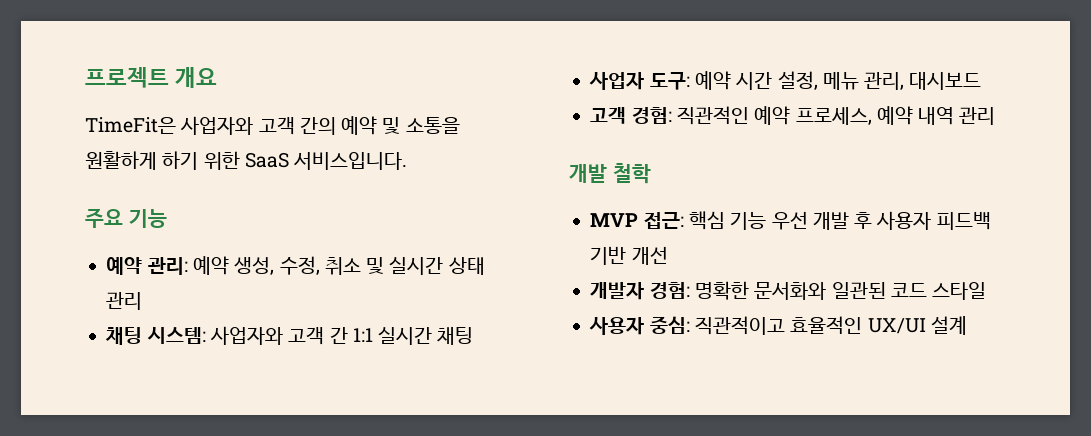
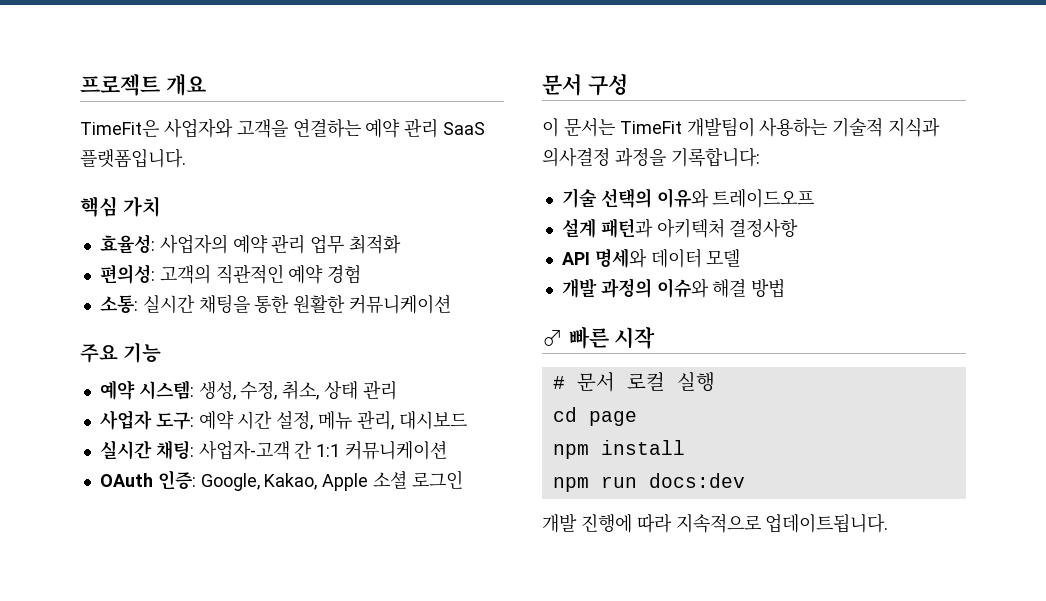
[258,116,460,135] [85,151,408,170] [85,208,167,228] [106,256,485,275] [106,292,143,310] [105,326,474,345] 고객 간의 예약 및 소통을 원활하게 하기 위한 SaaS 서비스입니다. // 주요 기능 // 예약 관리: 예약 생성, 수정, 취소 및 실시간 상태 관리 // 채팅 시스템: 사업자와 고객 간 1:1 실시간 채팅 -> [236,118,486,138] [80,148,186,168] [80,196,162,217] [99,234,402,254] [99,264,362,284] [99,294,452,314] [80,342,162,363] [99,380,397,400] 고객을 연결하는 예약 관리 SaaS 플랫폼입니다. // 핵심 가치 // 효율성: 사업자의 예약 관리 업무 최적화 // 편의성: 고객의 직관적인 예약 경험 // 소통: 실시간 채팅을 통한 원활한 커뮤니케이션 // 주요 기능 // 예약 시스템: 생성, 수정, 취소, 상태 관리
[590,106,996,125] [569,163,651,184] [590,211,991,230] [590,246,668,265] [590,281,987,300] [589,316,967,335] 고객 경험: 직관적인 예약 프로세스, 예약 내역 관리 // 개발 철학 // MVP 접근: 핵심 기능 우선 개발 후 사용자 피드백 기반 개선 // 개발자 경험: 명확한 문서화와 일관된 코드 스타일 // 사용자 중심: 직관적이고 효율적인 UX/UI 설계 -> [99,440,448,460] [99,470,463,491] [542,73,628,96] [542,117,941,137] [542,147,760,167] [561,188,815,208] [561,218,799,238] [561,248,741,268] [561,278,786,298] [542,326,656,349] [552,372,715,392] [552,407,637,426] [552,440,685,459] [552,473,745,492] [542,513,889,533] 실시간 채팅: 사업자-고객 간 1:1 커뮤니케이션 // OAuth 인증: Google, Kakao, Apple 소셜 로그인 // 문서 구성 // 이 문서는 TimeFit 개발팀이 사용하는 기술적 지식과 의사결정 과정을 기록합니다: // 기술 선택의 이유와 트레이드오프 // 설계 패턴과 아키텍처 결정사항 // API 명세와 데이터 모델 // 개발 과정의 이슈와 해결 방법 // ♂ 빠른 시작 // # 문서 로컬 실행 // cd page // npm install // npm run docs:dev // 개발 진행에 따라 지속적으로 업데이트됩니다.

